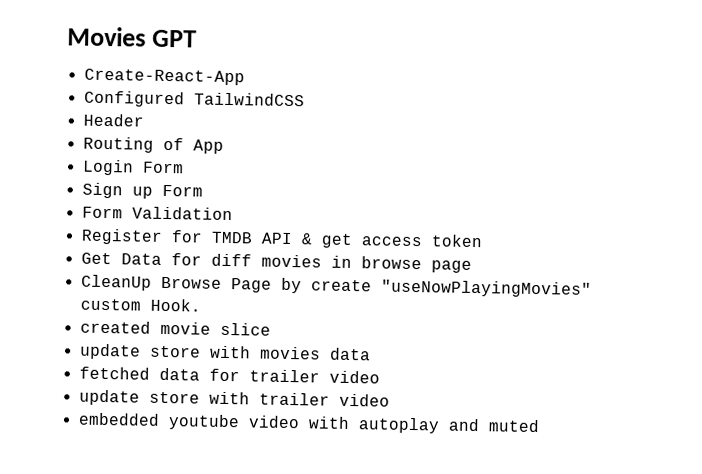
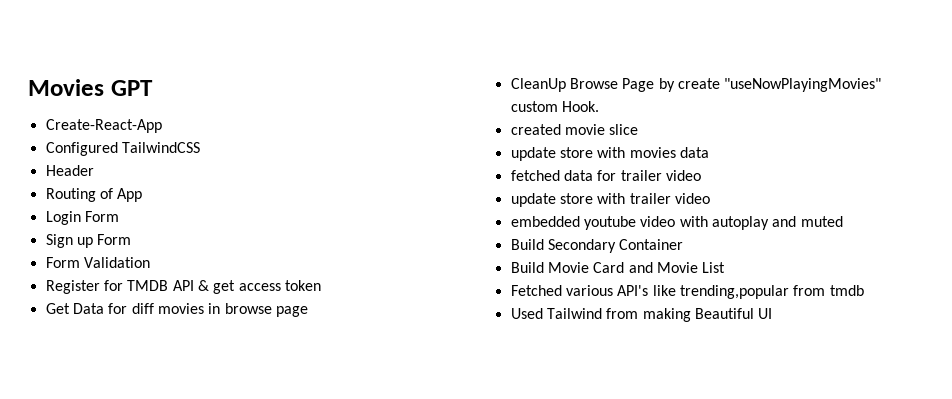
(540, 426) none -> [510,239,684,253] [510,262,726,273] [510,285,864,299] [510,308,773,322] // Build Secondary Container // Build Movie Card and Movie List // Fetched various API's like trending,popular from tmdb // Used Tailwind from making Beautiful UI

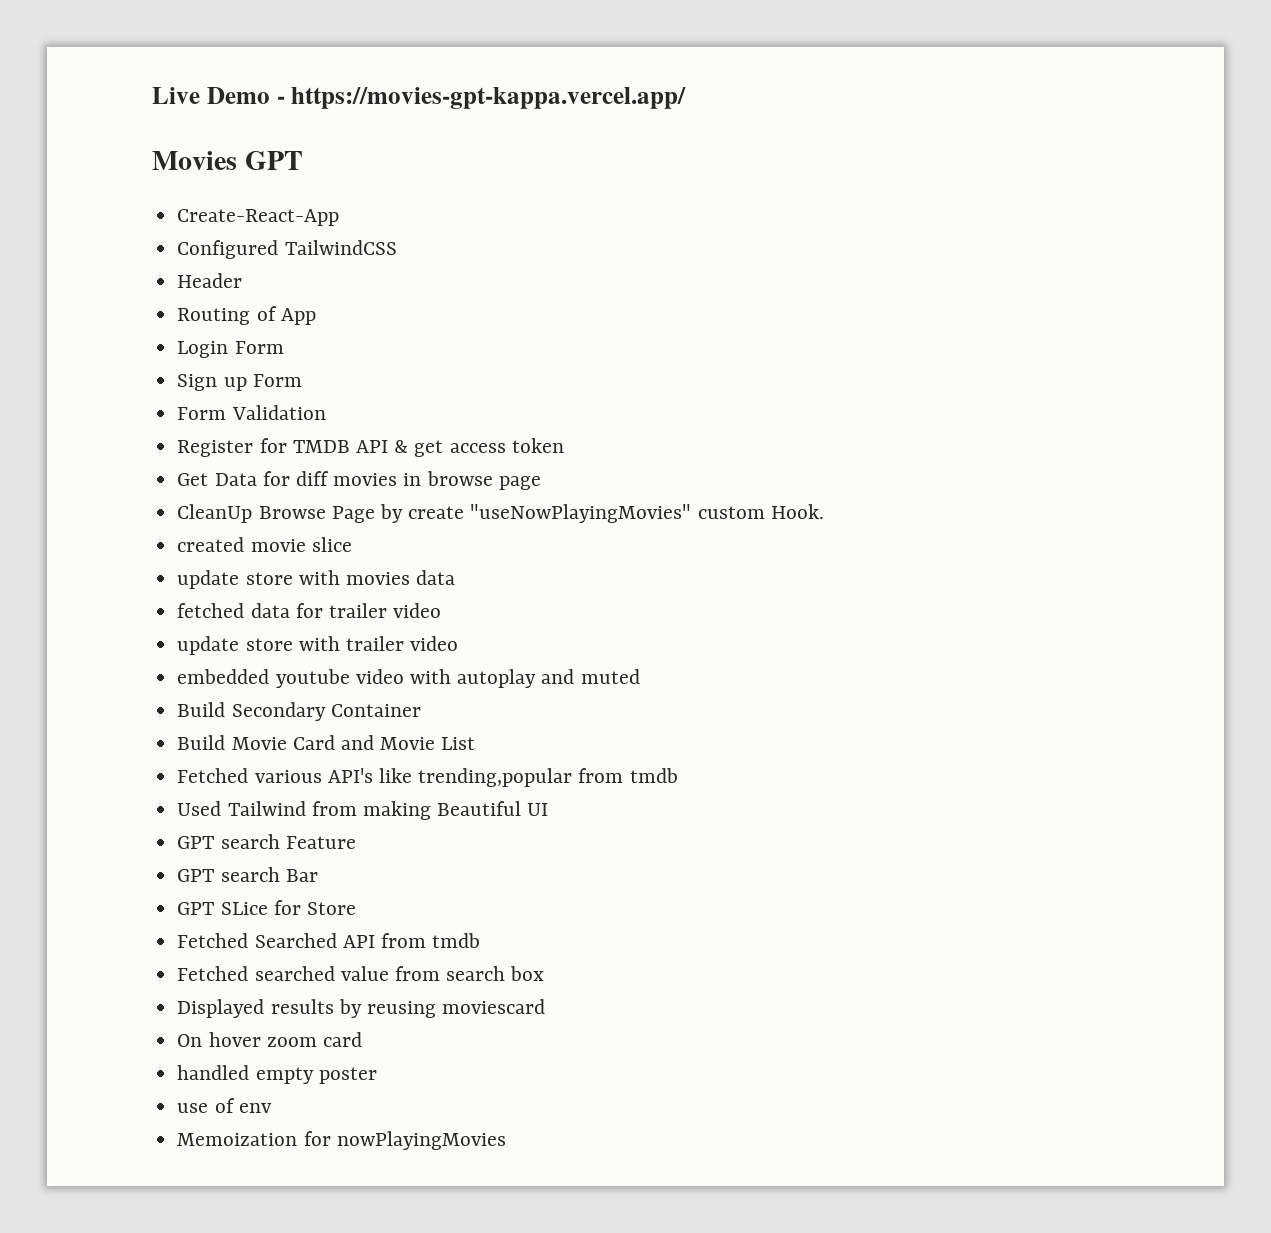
(28, 87) none -> [152,87,687,109] Live Demo - https://movies-gpt-kappa.vercel.app/ //
(773, 313) none -> [177,834,356,849] [177,867,318,882] [177,900,356,915] [177,933,481,948] [177,966,545,981] [177,999,546,1018] [177,1032,362,1047] [177,1065,377,1084] [177,1098,272,1113] [177,1131,506,1150] // GPT search Feature // GPT search Bar // GPT SLice for Store // Fetched Searched API from tmdb // Fetched searched value from search box // Displayed results by reusing moviescard // On hover zoom card // handled empty poster // use of env // Memoization for nowPlayingMovies

